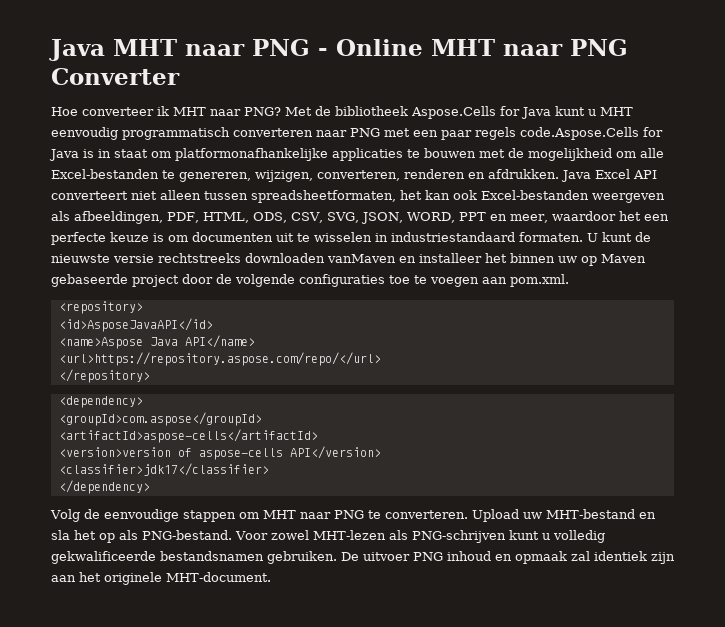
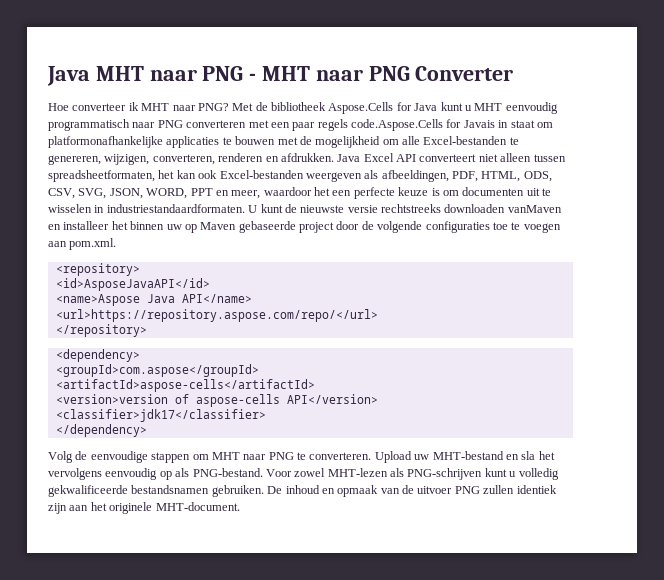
[336,39,423,56] Online -> (257, 77) none
[233,128,380,137] converteren naar PNG -> [132,120,247,128] naar PNG converteren
[49,149,94,161] Java is -> [463,120,495,128] Javais
[391,232,583,242] industriestandaard formaten. -> [106,204,245,213] industriestandaardformaten.
(96, 535) none -> [48,468,158,480] vervolgens eenvoudig
[363,552,443,561] uitvoer PNG -> (283, 490) none
[571,551,590,561] zal -> [380,485,515,494] van de uitvoer PNG zullen

